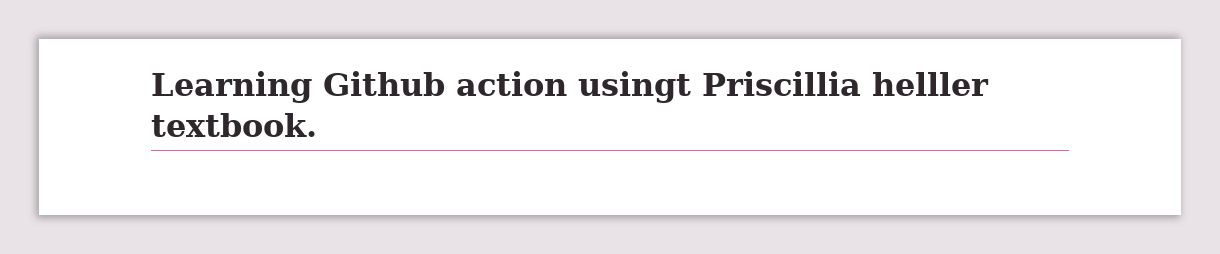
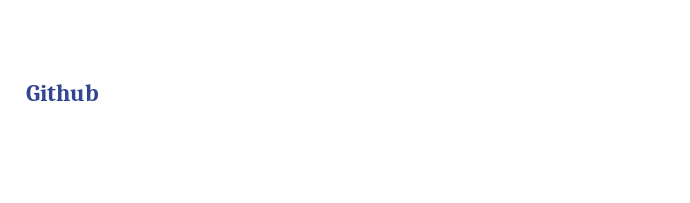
[151,71,989,103] [151,113,317,137] Learning Github action usingt Priscillia helller textbook. -> [26,84,99,101] Github

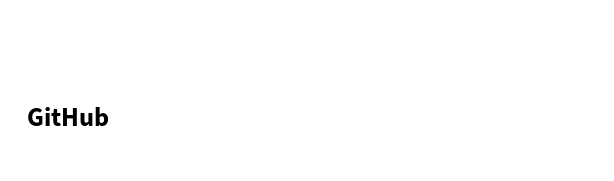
[26,84,99,101] Github -> [27,107,109,127] GitHub

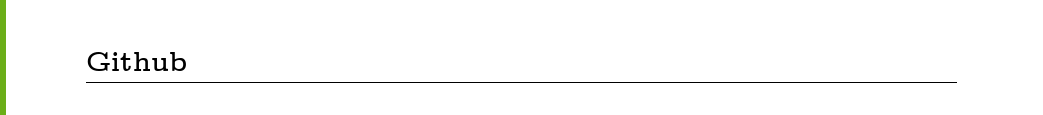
[27,107,109,127] GitHub -> [86,52,187,71] Github

